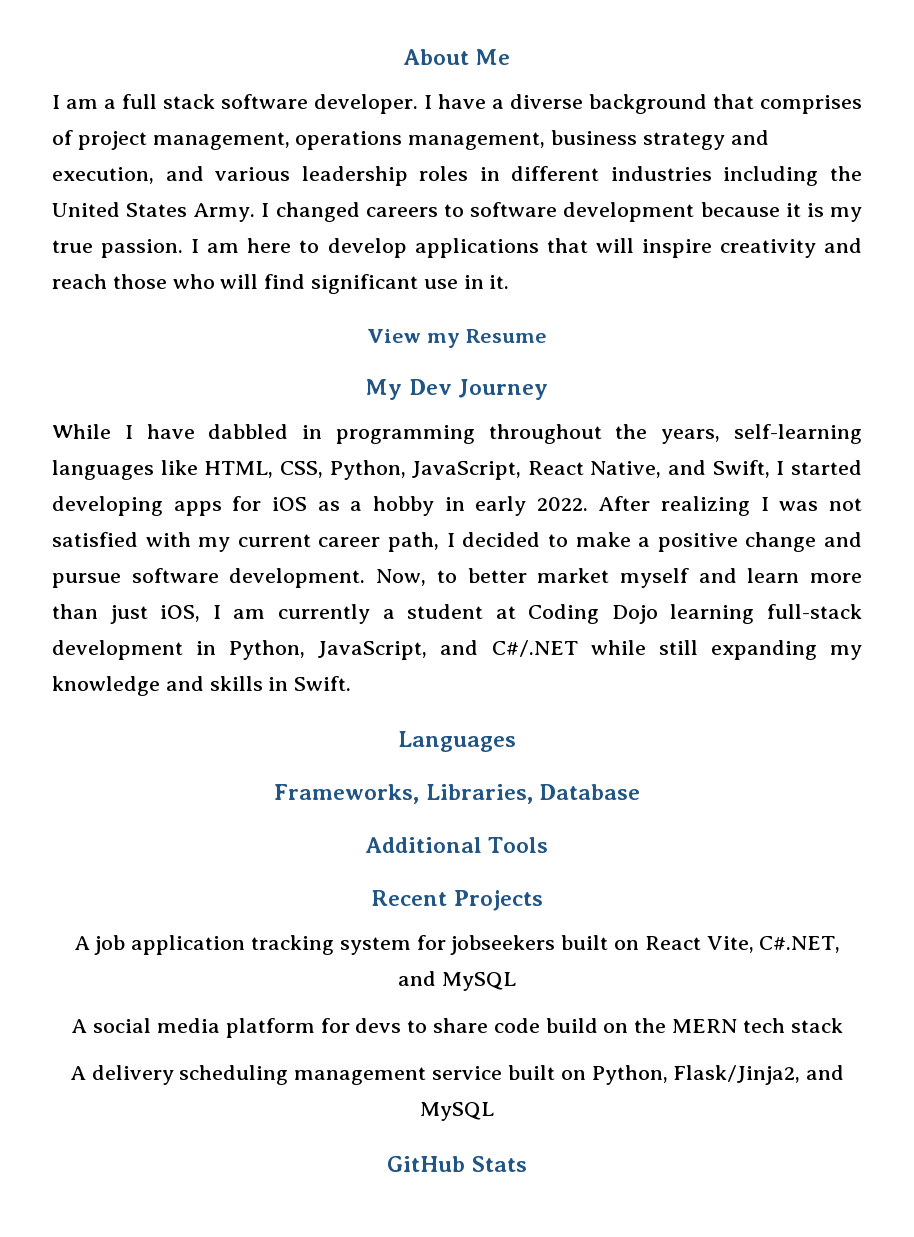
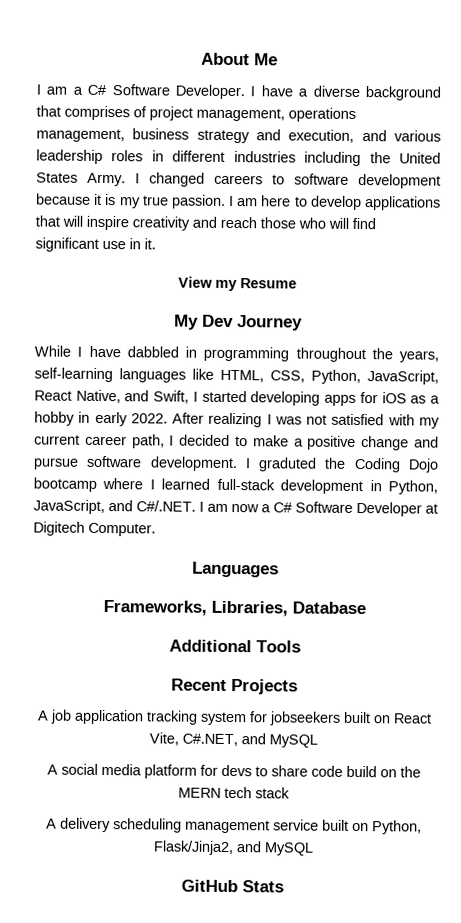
[122,94,419,114] full stack software developer. -> [87,84,245,100] C# Software Developer.
[376,568,863,588] [52,604,755,624] Now, to better market myself and learn more than just iOS, I am currently a student at Coding Dojo learning -> [244,457,439,473] [33,477,211,492] I graduted the Coding Dojo bootcamp where I learned
[491,640,862,660] [52,676,352,696] C#/.NET while still expanding my knowledge and skills in Swift. -> [136,500,438,517] [33,521,156,537] C#/.NET. I am now a C# Software Developer at Digitech Computer.

